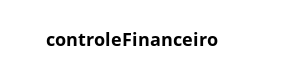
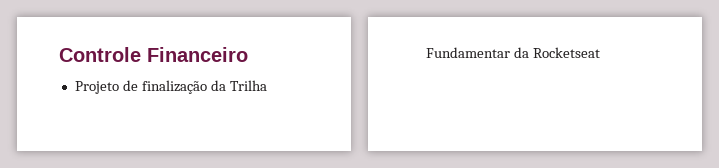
[46,32,218,46] controleFinanceiro -> [59,47,248,62] [74,80,267,94] [425,47,600,58] Controle Financeiro // Projeto de finalização da Trilha Fundamentar da Rocketseat

